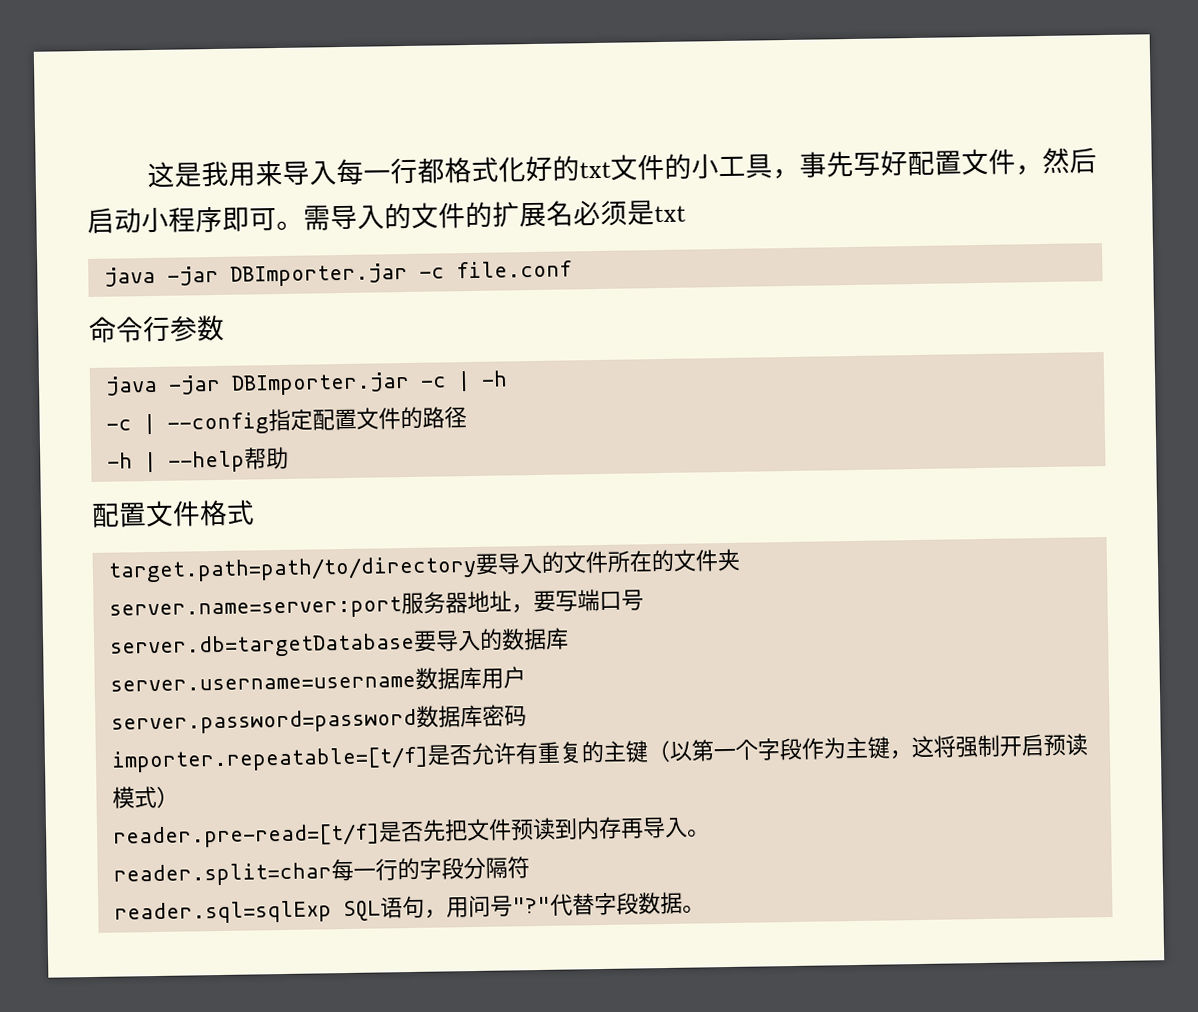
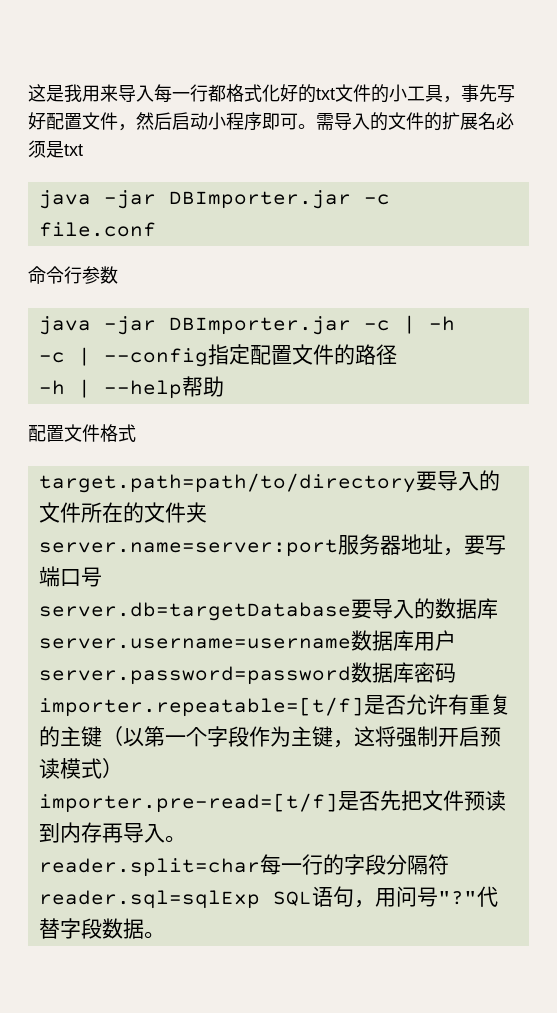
[111,823,380,849] reader.pre-read=[t/f] -> [38,793,338,813] importer.pre-read=[t/f]

